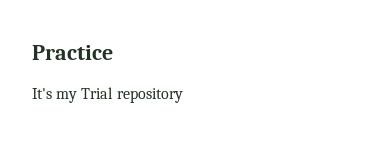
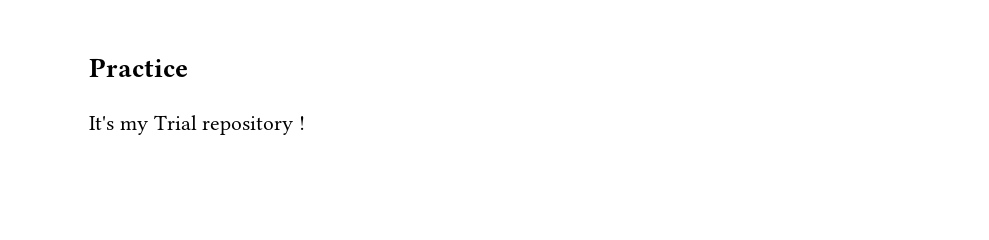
(183, 95) none -> [299,116,306,130] !

